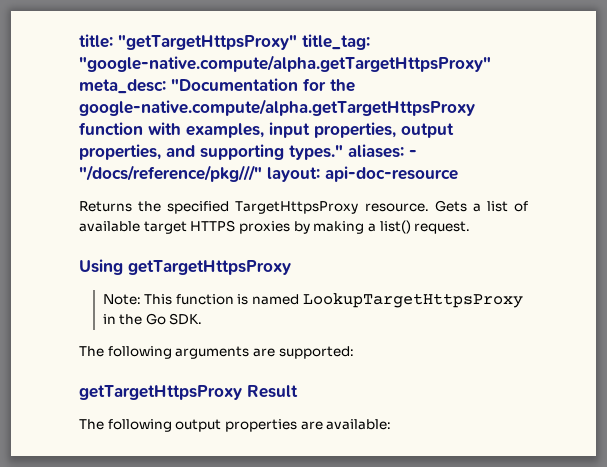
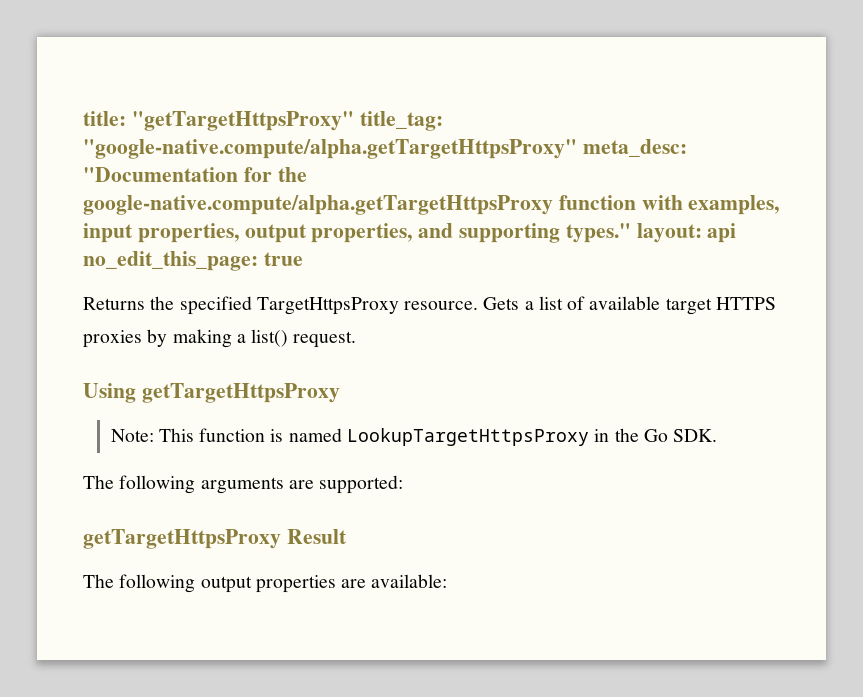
[348,144,417,158] [79,165,458,182] aliases: - "/docs/reference/pkg///" layout: api-doc-resource -> [636,223,737,243] [83,251,303,271] layout: api no_edit_this_page: true

